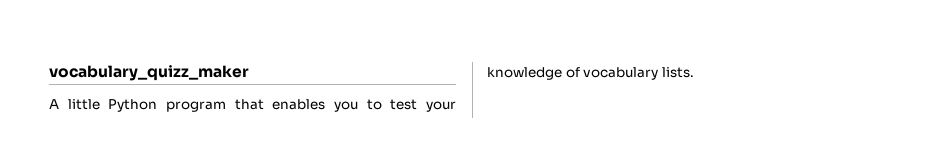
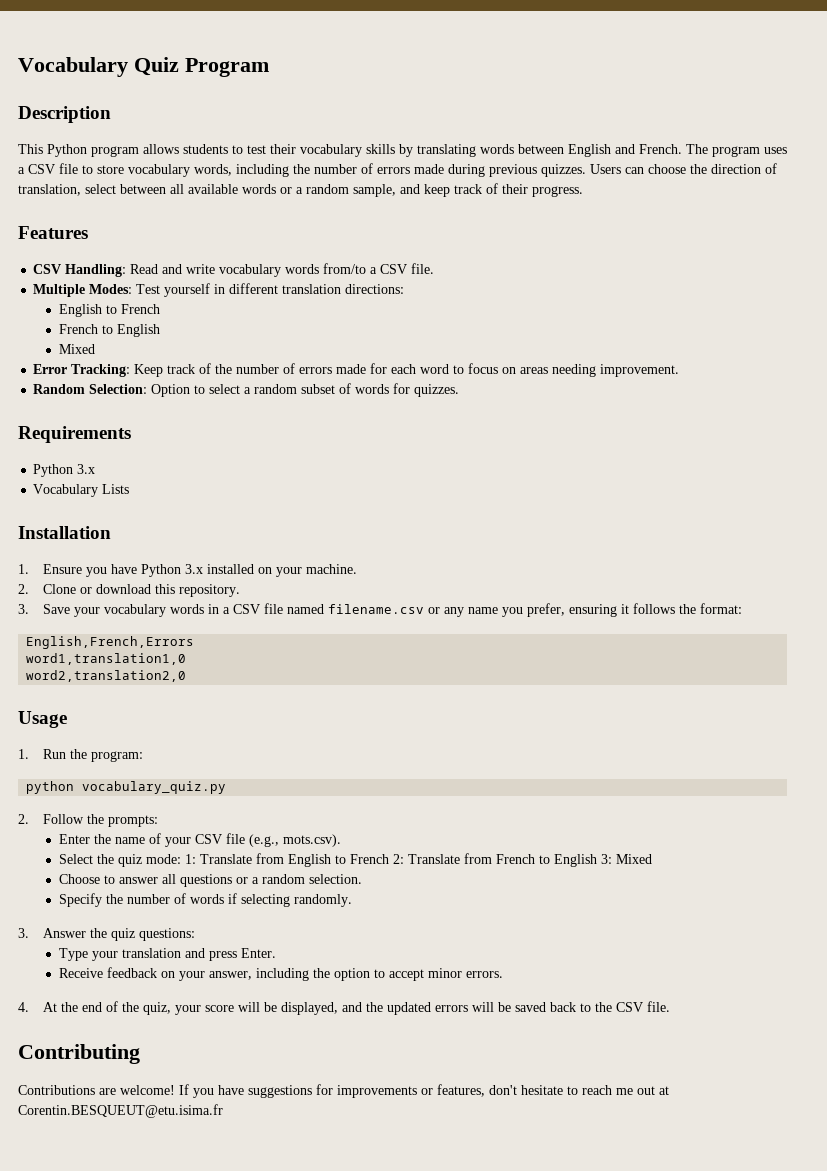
[49,65,249,81] [49,99,457,112] [487,67,694,80] vocabulary_quizz_maker // A little Python program that enables you to test your knowledge of vocabulary lists. -> [18,57,269,77] [18,106,111,123] [18,144,787,157] [18,163,777,177] [18,183,583,197] [18,226,88,239] [33,263,435,277] [33,283,405,297] [58,304,160,317] [58,324,160,337] [58,344,95,354] [33,363,680,377] [33,383,460,397] [18,426,131,443] [33,464,96,477] [33,484,130,497] [18,526,111,539] [18,564,358,577] [18,584,241,597] [18,603,743,617] [26,636,195,649] [26,653,187,665] [26,670,187,682] [18,711,67,728] [18,749,144,762] [26,781,227,794] [18,814,159,827] [58,833,341,847] [58,853,652,867] [58,874,362,887] [58,893,352,907] [18,928,196,941] [58,948,276,961] [58,967,503,981] [18,1001,671,1015] [18,1044,140,1064] [18,1084,669,1098] [18,1104,223,1118] Vocabulary Quiz Program // Description // This Python program allows students to test their vocabulary skills by translating words between English and French. The program uses a CSV file to store vocabulary words, including the number of errors made during previous quizzes. Users can choose the direction of translation, select between all available words or a random sample, and keep track of their progress. // Features // CSV Handling: Read and write vocabulary words from/to a CSV file. // Multiple Modes: Test yourself in different translation directions: // English to French // French to English // Mixed // Error Tracking: Keep track of the number of errors made for each word to focus on areas needing improvement. // Random Selection: Option to select a random subset of words for quizzes. // Requirements // Python 3.x // Vocabulary Lists // Installation // 1. Ensure you have Python 3.x installed on your machine. // 2. Clone or download this repository. // 3. Save your vocabulary words in a CSV file named filename.csv or any name you prefer, ensuring it follows the format: // English,French,Errors // word1,translation1,0 // word2,translation2,0 // Usage // 1. Run the program: // python vocabulary_quiz.py // 2. Follow the prompts: // Enter the name of your CSV file (e.g., mots.csv). // Select the quiz mode: 1: Translate from English to French 2: Translate from French to English 3: Mixed // Choose to answer all questions or a random selection. // Specify the number of words if selecting randomly. // 3. Answer the quiz questions: // Type your translation and press Enter. // Receive feedback on your answer, including the option to accept minor errors. // 4. At the end of the quiz, your score will be displayed, and the updated errors will be saved back to the CSV file. // Contributing // Contributions are welcome! If you have suggestions for improvements or features, don't hesitate to reach me out at Corentin.BESQUEUT@etu.isima.fr

